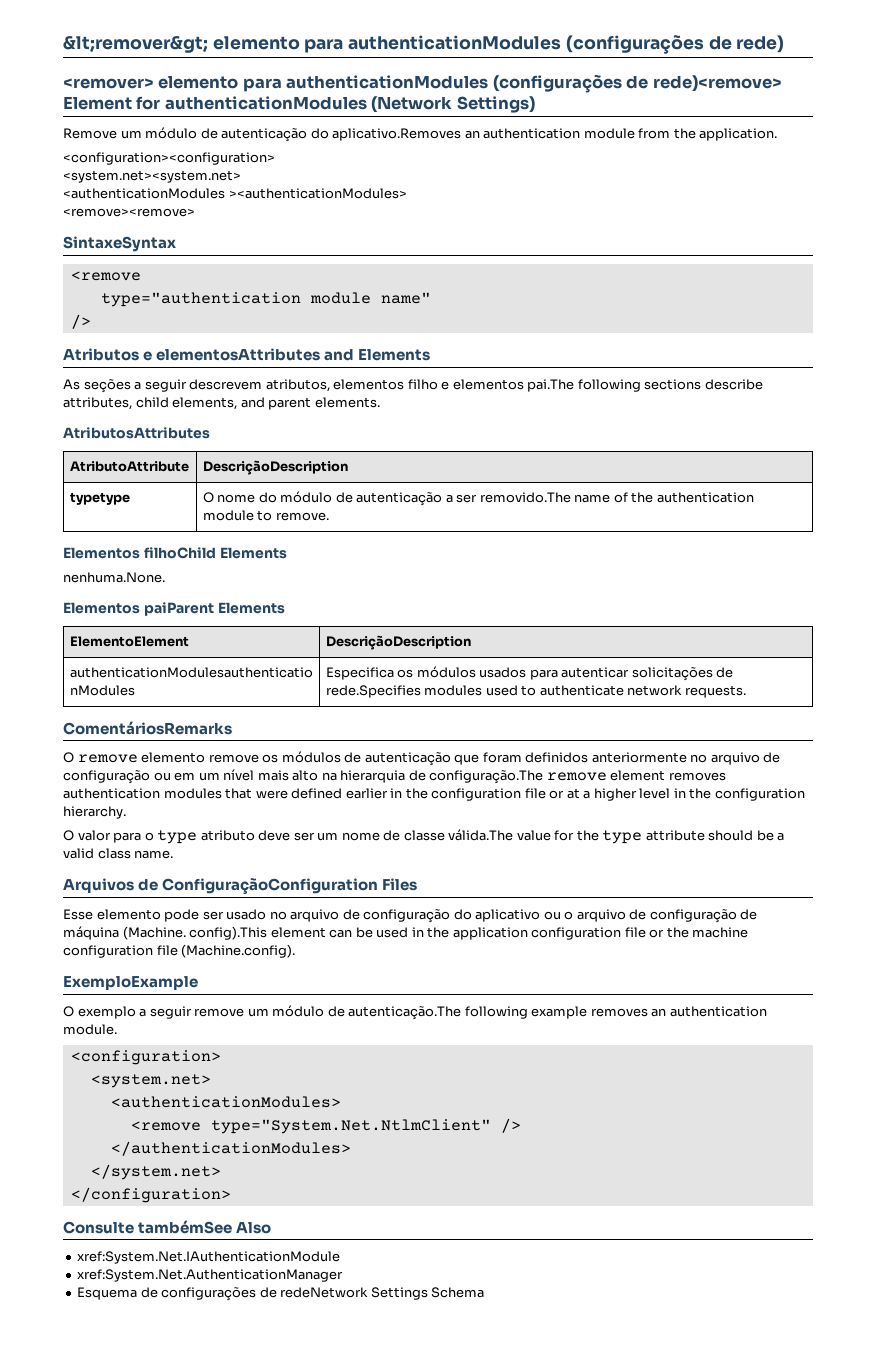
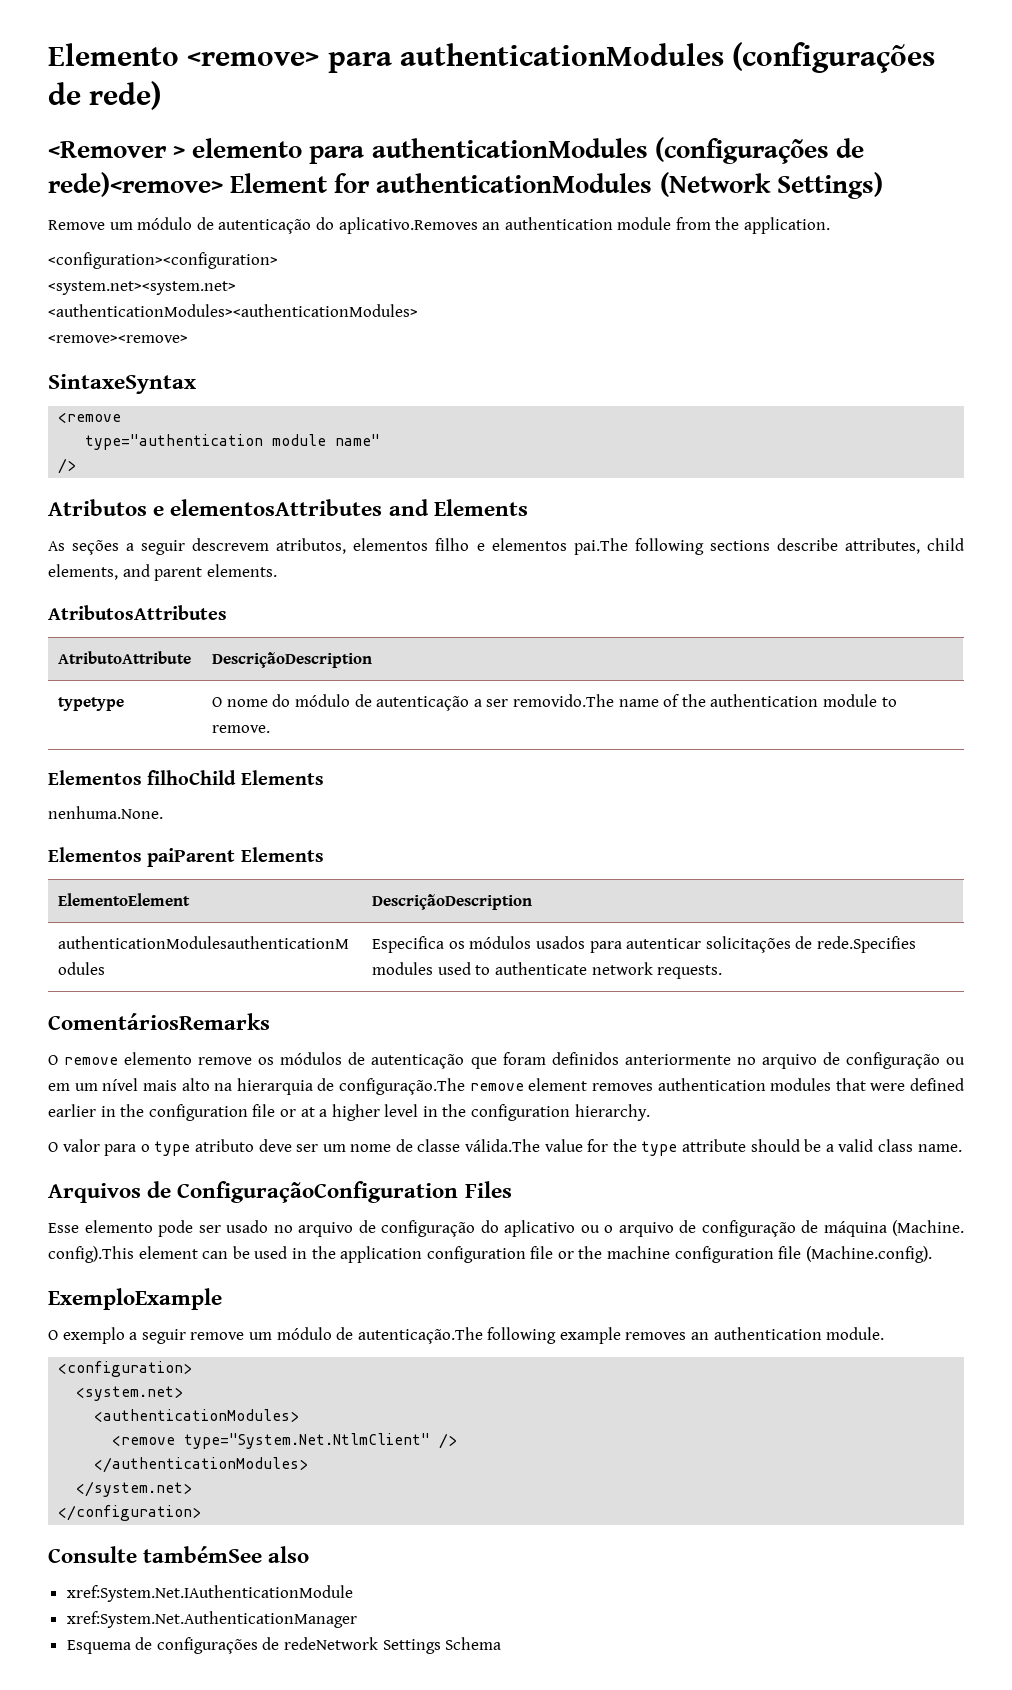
[63,36,300,53] &lt;remover&gt; elemento -> [48,43,320,66] Elemento <remove>
[63,78,154,89] <remover> -> [48,141,186,158] <Remover >
[63,188,407,199] <authenticationModules ><authenticationModules> -> [48,304,418,317] <authenticationModules><authenticationModules>
[236,1222,272,1234] Also -> [268,1546,310,1563] also

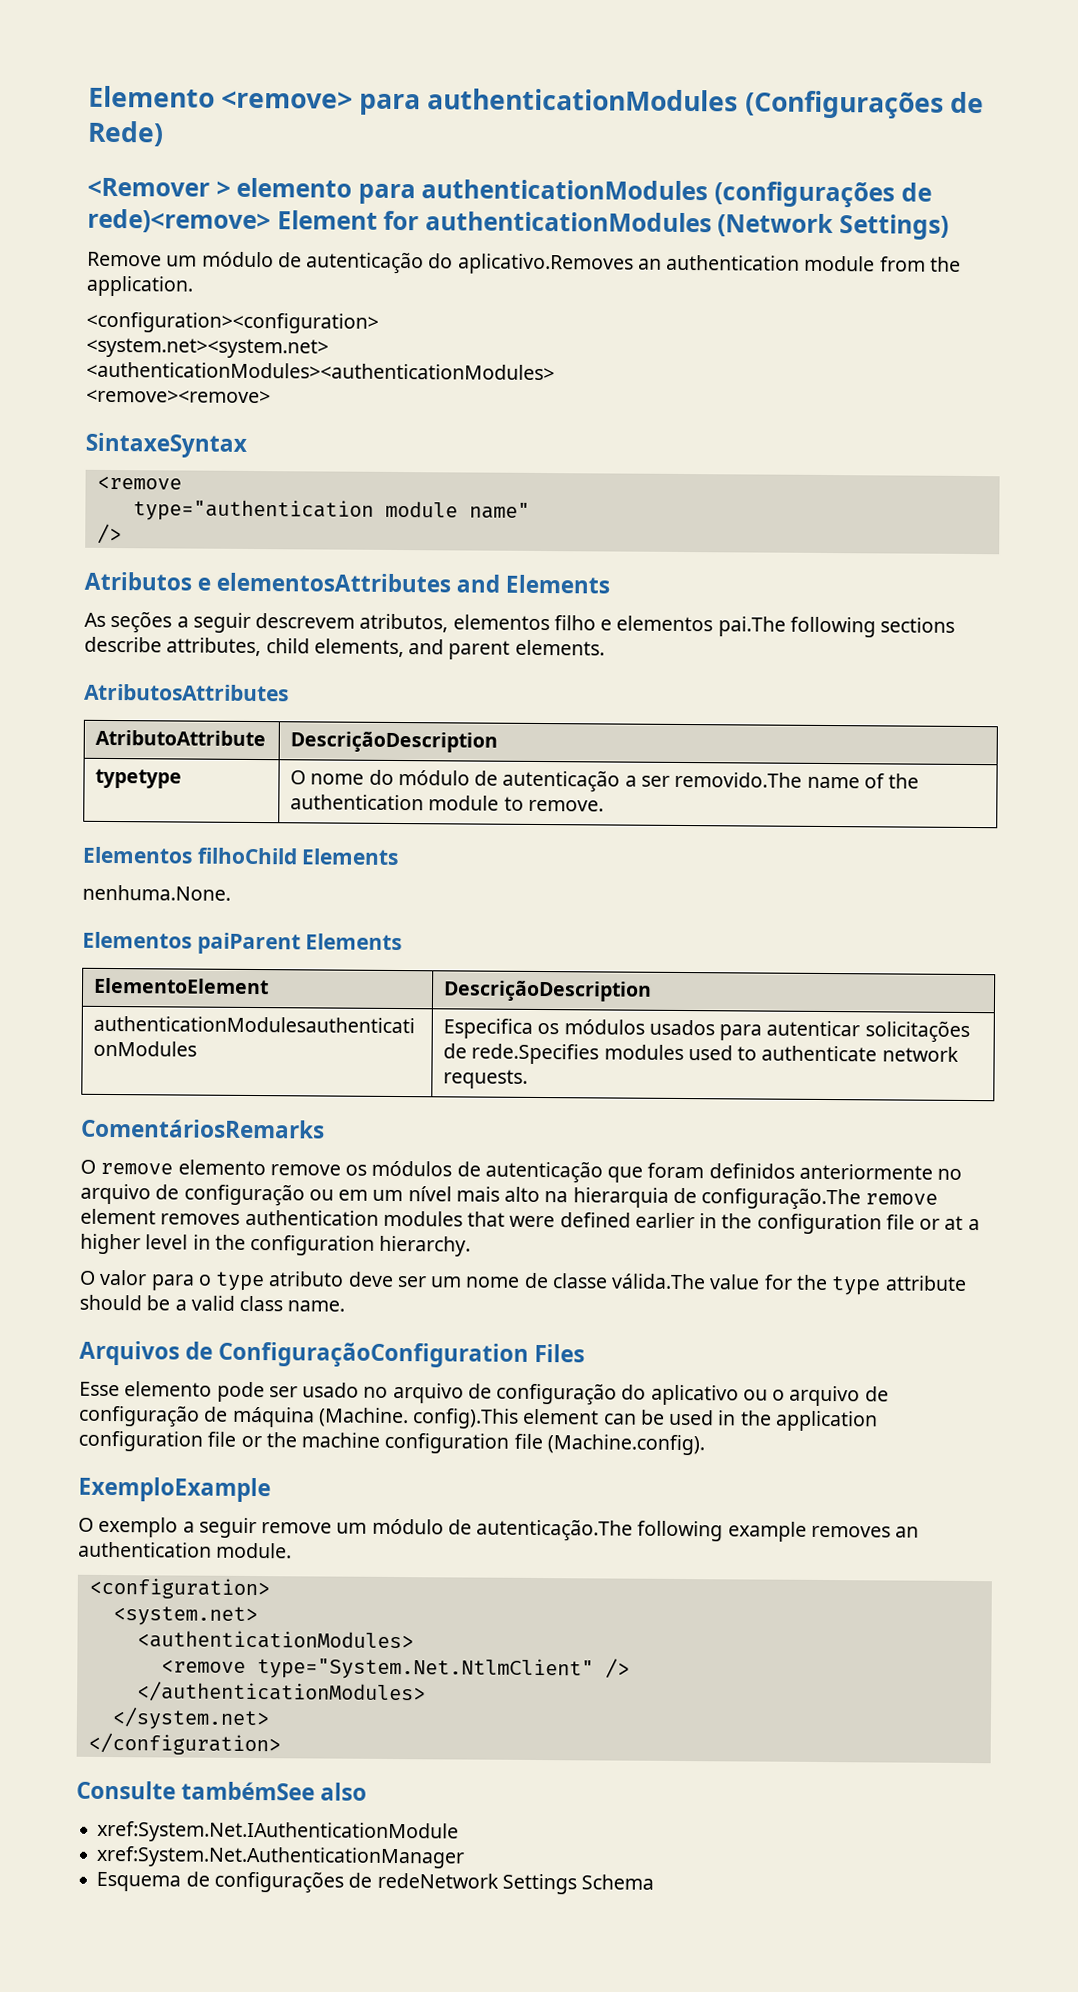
[732,42,936,73] [48,81,162,110] (configurações de rede) -> [744,90,984,119] [87,120,164,147] (Configurações de Rede)

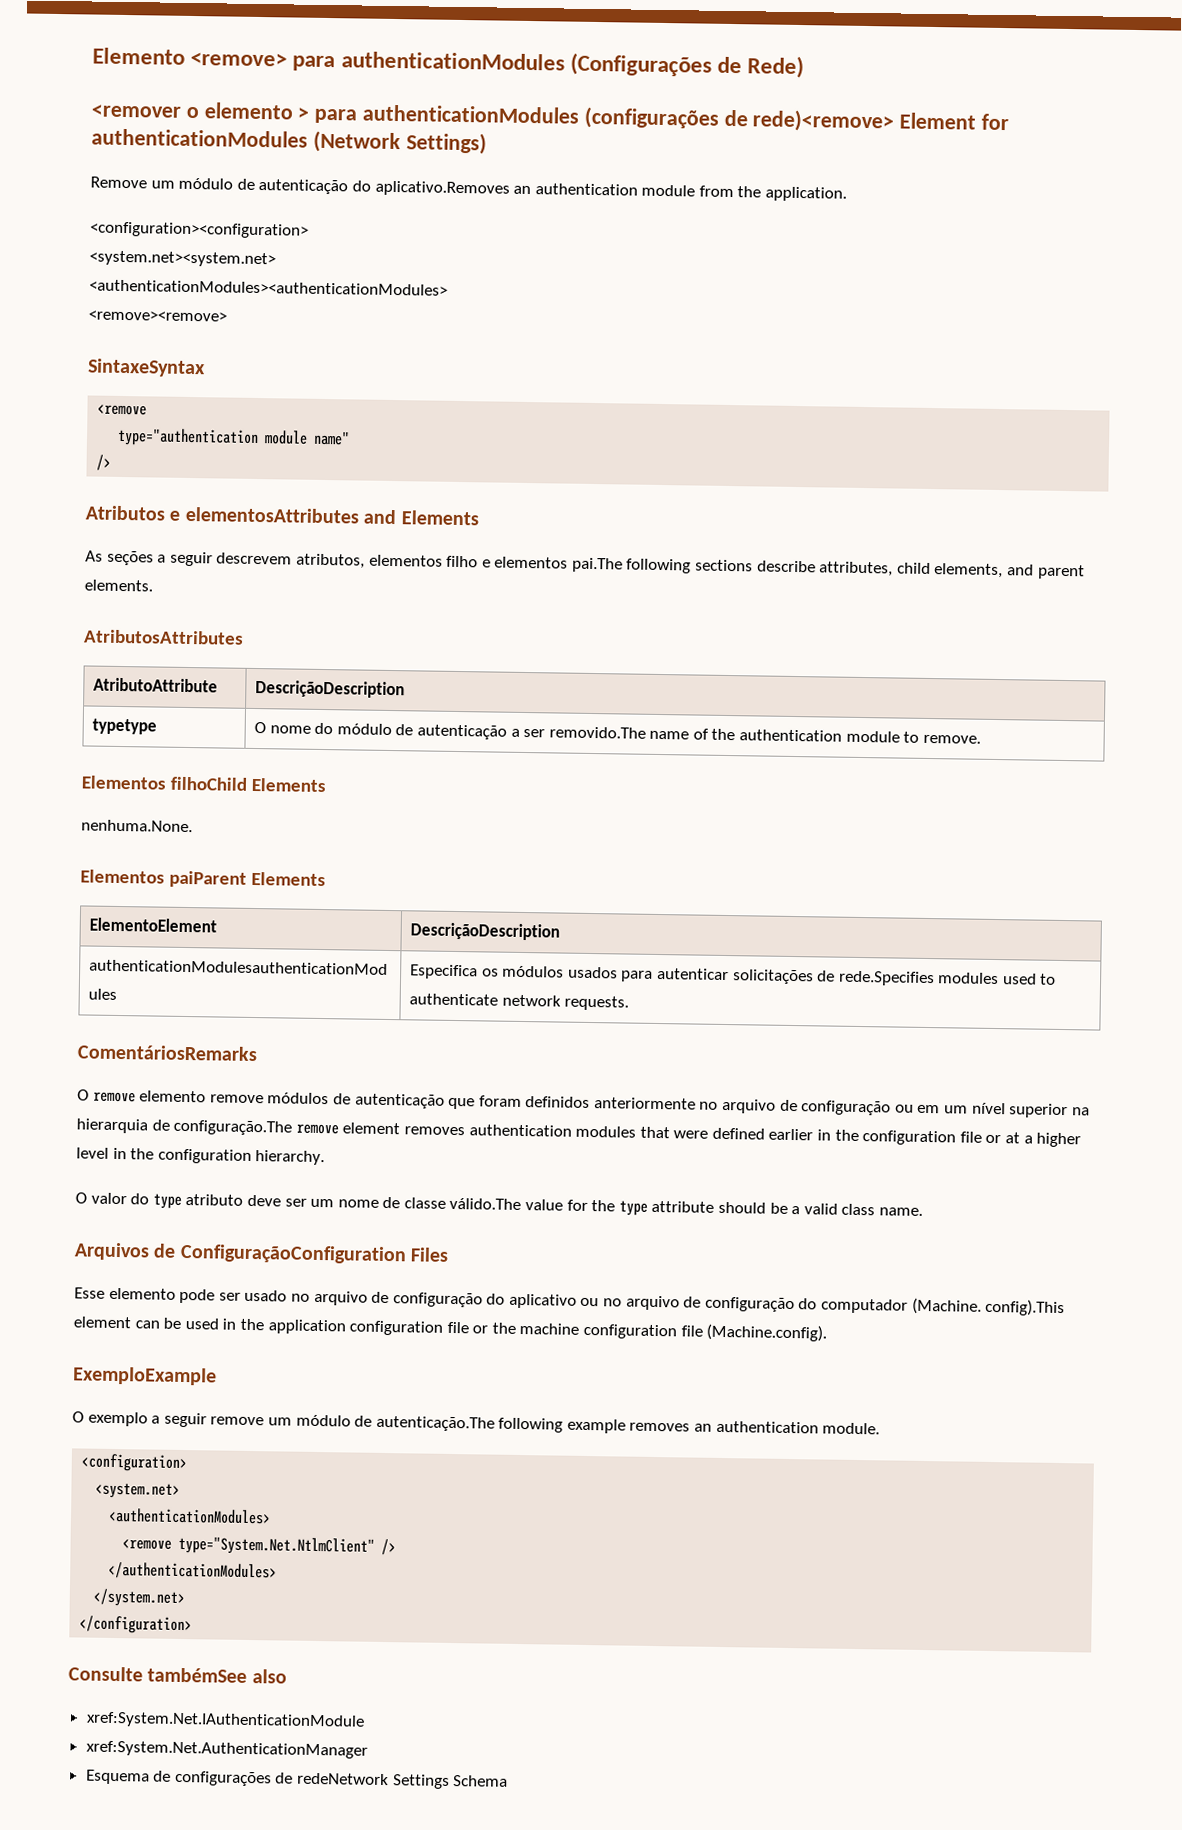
[87,177,353,198] <Remover > elemento -> [91,102,310,120] <remover o elemento >
[345,1164,368,1176] os -> (264, 1099) none
[455,1186,541,1203] mais alto -> [1009,1103,1069,1119] superior
[150,1274,212,1291] para o -> [130,1193,150,1205] do
[611,1273,707,1290] válida.The -> [449,1197,522,1211] válido.The
[772,1385,889,1407] [78,1404,315,1428] o arquivo de configuração de máquina -> [603,1295,909,1314] no arquivo de configuração do computador

